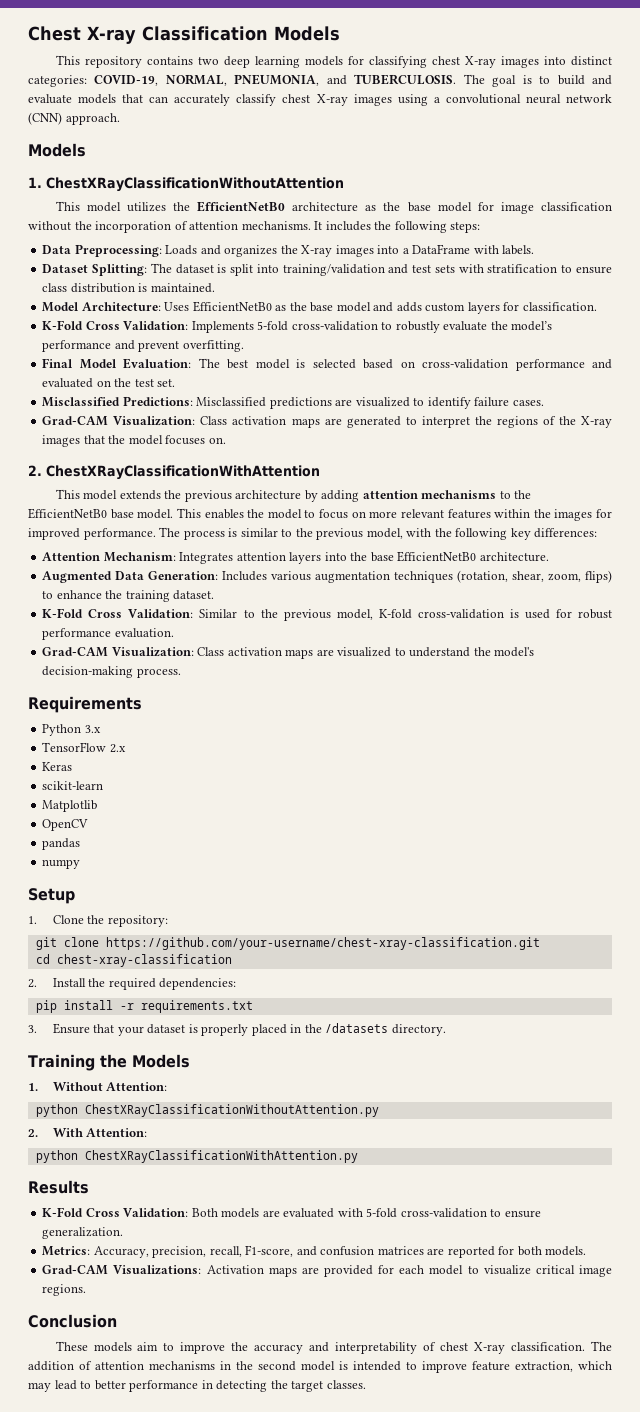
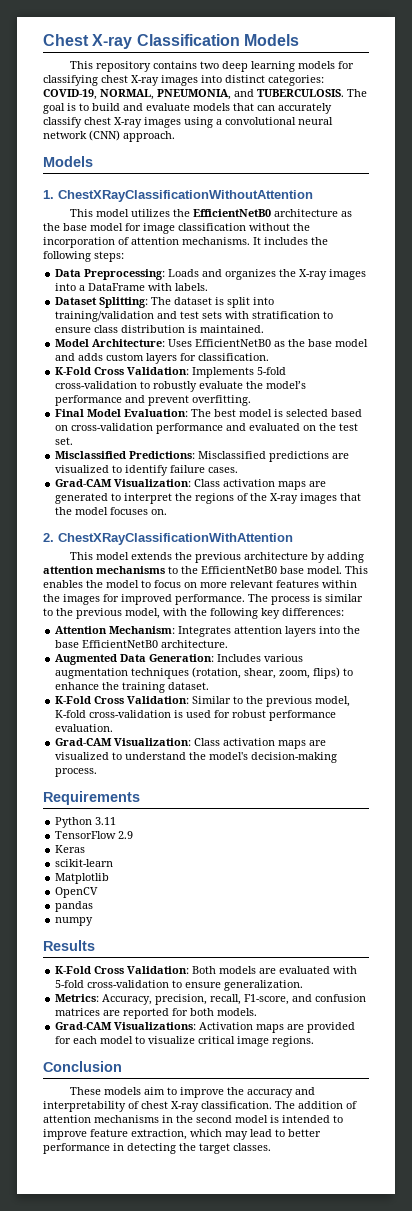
[84,725,101,733] 3.x -> [95,817,117,825] 3.11
[109,744,126,753] 2.x -> [118,831,134,839] 2.9
[28,888,75,904] [28,915,168,927] [35,937,540,950] [35,954,232,967] [28,978,237,990] [35,1000,253,1013] [28,1023,446,1036] [28,1054,190,1071] [28,1082,168,1091] [35,1104,379,1117] [28,1128,148,1137] [35,1150,358,1163] // Setup // 1. Clone the repository: // git clone https://github.com/your-username/chest-xray-classification.git // cd chest-xray-classification // 2. Install the required dependencies: // pip install -r requirements.txt // 3. Ensure that your dataset is properly placed in the /datasets directory. // Training the Models // 1. Without Attention: // python ChestXRayClassificationWithoutAttention.py // 2. With Attention: // python ChestXRayClassificationWithAttention.py -> (94, 921) none

